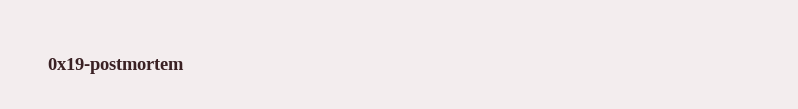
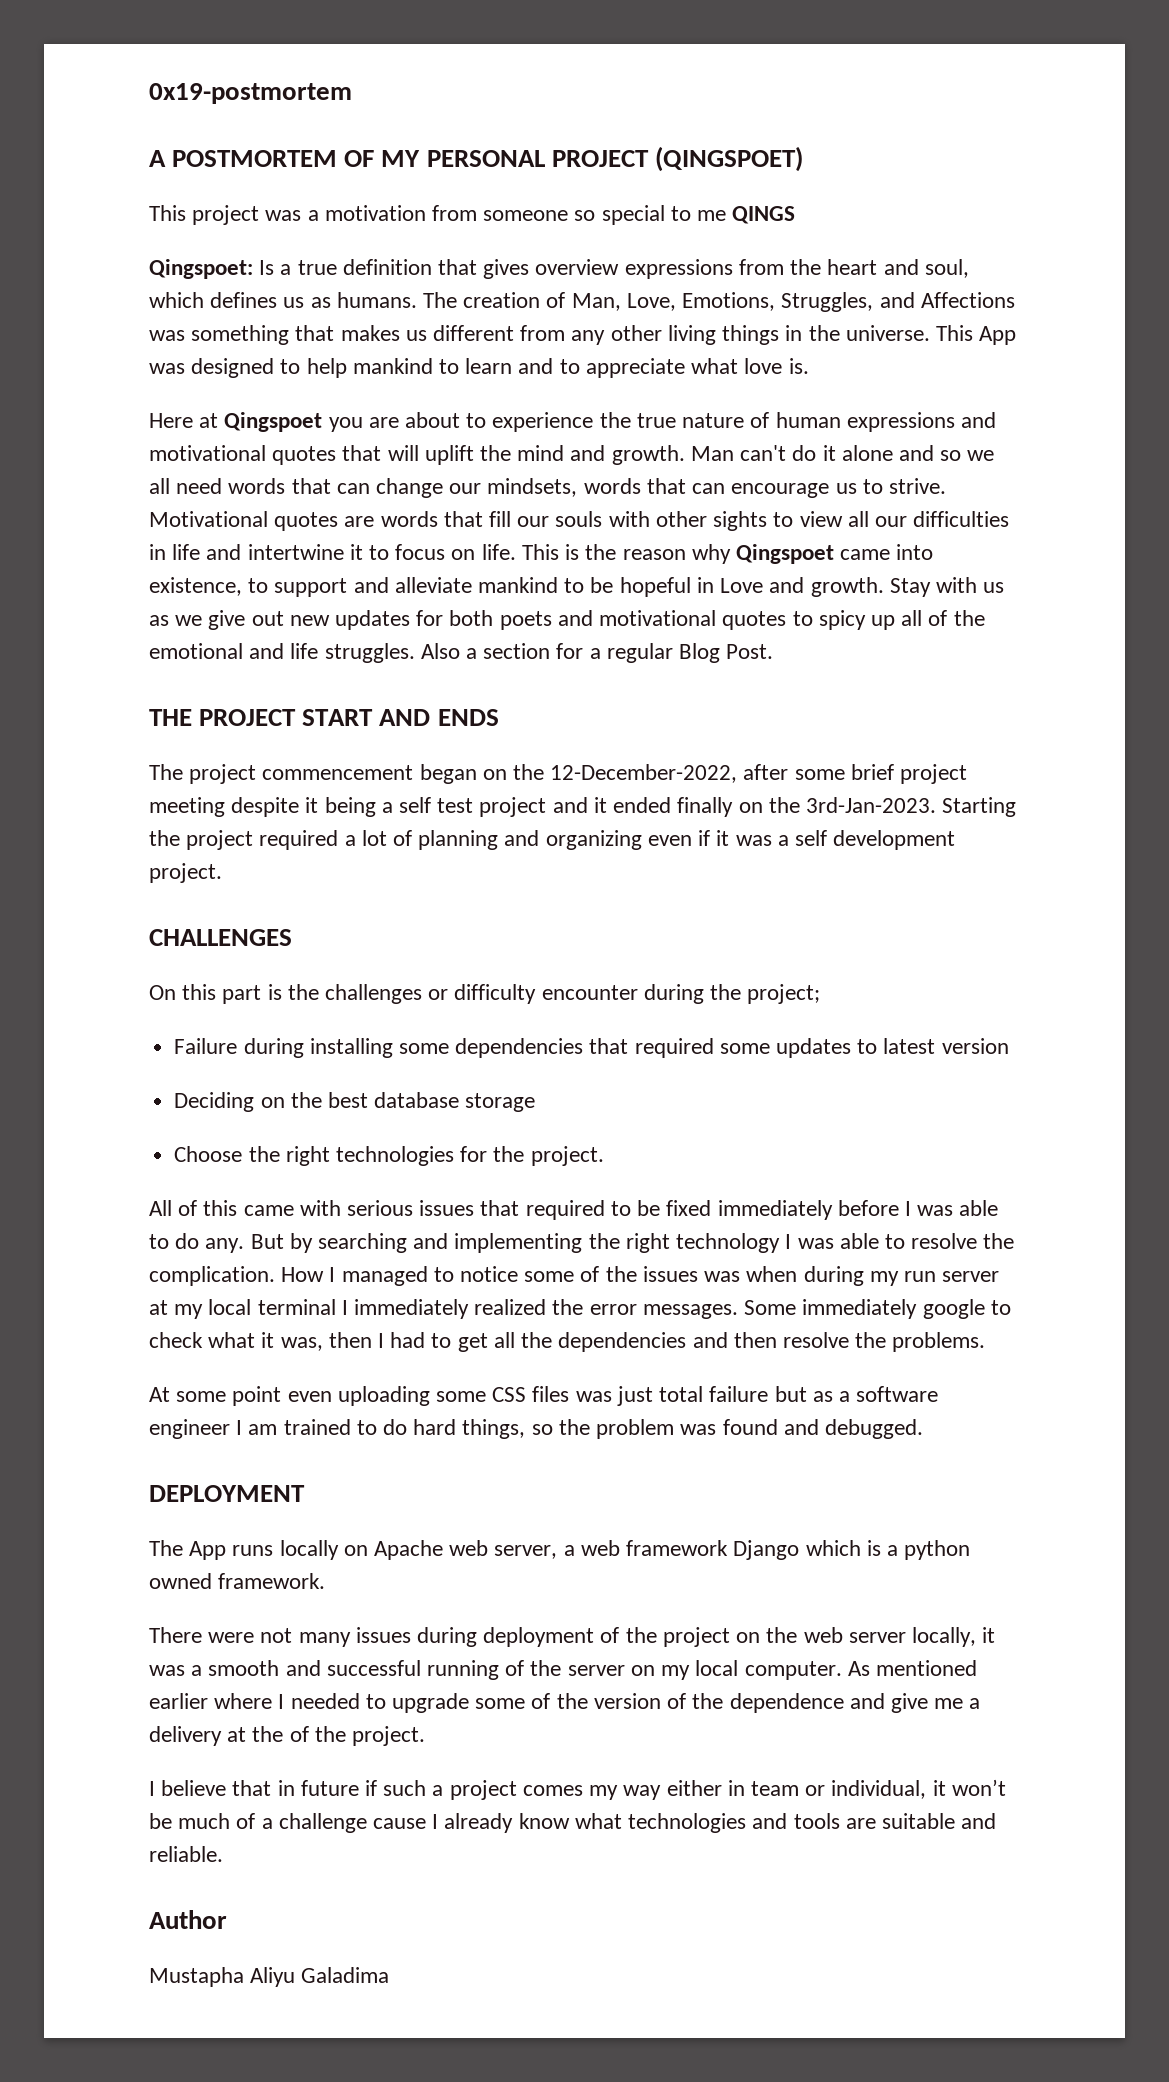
(184, 66) none -> [149,146,803,172] [149,205,796,225] [149,259,969,279] [149,292,1015,312] [149,325,1017,345] [149,358,809,378] [149,412,996,432] [149,445,995,465] [149,478,946,498] [149,511,1010,531] [149,544,934,564] [149,577,1005,597] [149,610,985,630] [149,643,774,663] [149,709,499,726] [149,764,968,784] [149,797,1017,817] [149,830,956,850] [149,863,222,883] [149,929,292,946] [149,984,821,1004] [174,1038,1009,1058] [174,1092,536,1112] [174,1146,604,1166] [149,1200,999,1220] [149,1233,1015,1253] [149,1266,1000,1286] [149,1299,1011,1319] [149,1332,986,1352] [149,1386,939,1406] [149,1419,923,1439] [149,1485,305,1502] [149,1540,971,1560] [149,1573,326,1589] [149,1627,996,1647] [149,1660,977,1680] [149,1693,981,1713] [149,1726,426,1746] [149,1779,1006,1800] [149,1813,997,1833] [149,1846,223,1862] [149,1910,227,1929] [149,1967,390,1987] // A POSTMORTEM OF MY PERSONAL PROJECT (QINGSPOET) // This project was a motivation from someone so special to me QINGS // Qingspoet: Is a true definition that gives overview expressions from the heart and soul, which defines us as humans. The creation of Man, Love, Emotions, Struggles, and Affections was something that makes us different from any other living things in the universe. This App was designed to help mankind to learn and to appreciate what love is. // Here at Qingspoet you are about to experience the true nature of human expressions and motivational quotes that will uplift the mind and growth. Man can't do it alone and so we all need words that can change our mindsets, words that can encourage us to strive. Motivational quotes are words that fill our souls with other sights to view all our difficulties in life and intertwine it to focus on life. This is the reason why Qingspoet came into existence, to support and alleviate mankind to be hopeful in Love and growth. Stay with us as we give out new updates for both poets and motivational quotes to spicy up all of the emotional and life struggles. Also a section for a regular Blog Post. // THE PROJECT START AND ENDS // The project commencement began on the 12-December-2022, after some brief project meeting despite it being a self test project and it ended finally on the 3rd-Jan-2023. Starting the project required a lot of planning and organizing even if it was a self development project. // CHALLENGES // On this part is the challenges or difficulty encounter during the project; // Failure during installing some dependencies that required some updates to latest version // Deciding on the best database storage // Choose the right technologies for the project. // All of this came with serious issues that required to be fixed immediately before I was able to do any. But by searching and implementing the right technology I was able to resolve the complication. How I managed to notice some of the issues was when during my run server at my local terminal I immediately realized the error messages. Some immediately google to check what it was, then I had to get all the dependencies and then resolve the problems. // At some point even uploading some CSS files was just total failure but as a software engineer I am trained to do hard things, so the problem was found and debugged. // DEPLOYMENT // The App runs locally on Apache web server, a web framework Django which is a python owned framework. // There were not many issues during deployment of the project on the web server locally, it was a smooth and successful running of the server on my local computer. As mentioned earlier where I needed to upgrade some of the version of the dependence and give me a delivery at the of the project. // I believe that in future if such a project comes my way either in team or individual, it won’t be much of a challenge cause I already know what technologies and tools are suitable and reliable. // Author // Mustapha Aliyu Galadima

